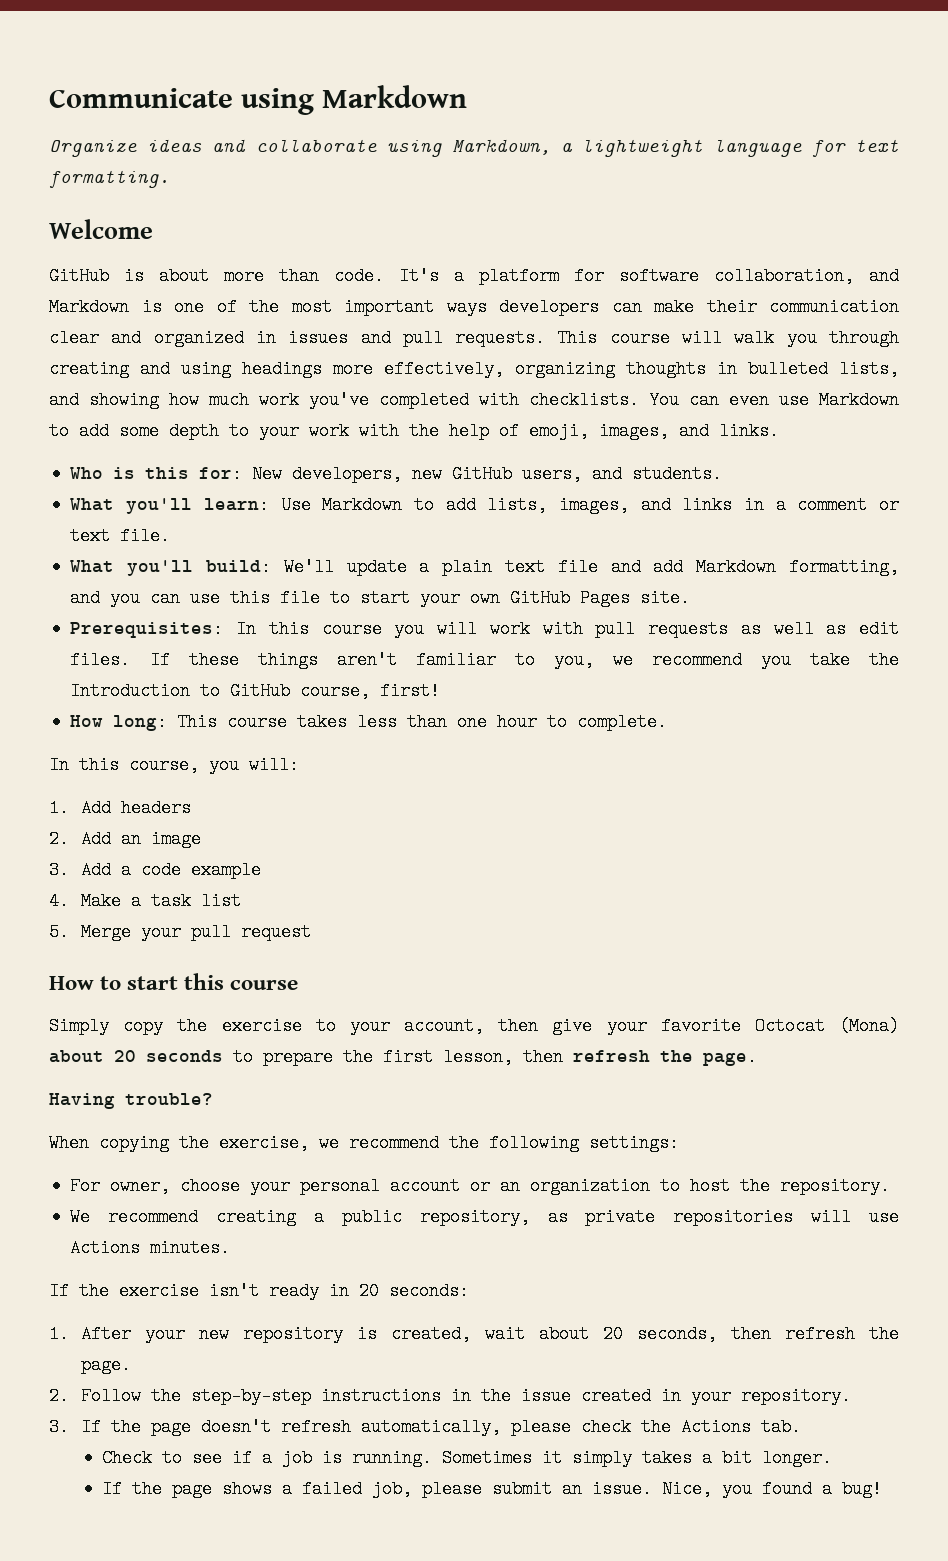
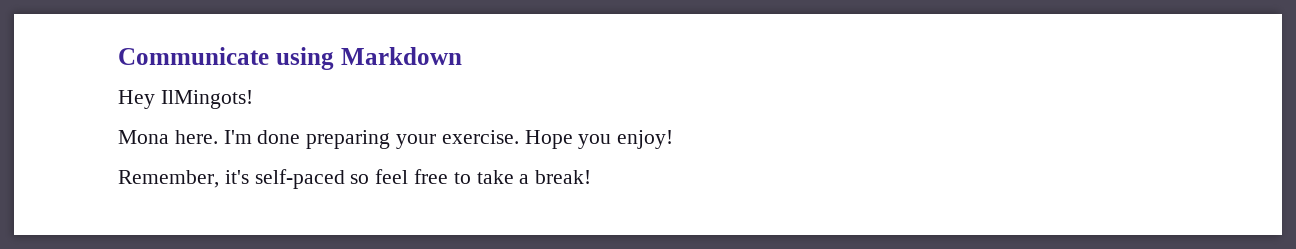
[49,138,900,157] [49,169,170,188] [49,219,153,239] [49,267,899,285] [49,298,899,316] [49,329,899,347] [49,360,899,378] [49,391,899,409] [49,422,779,440] [70,465,723,483] [70,496,899,514] [70,527,171,545] [70,558,900,576] [70,589,691,607] [70,620,899,638] [70,651,900,669] [70,682,441,700] [70,713,668,731] [49,756,299,774] [49,799,191,817] [49,830,201,848] [49,861,261,879] [49,892,241,910] [49,923,311,941] [49,973,299,990] [49,1017,899,1035] [49,1048,757,1066] [49,1093,213,1109] [49,1134,679,1152] [70,1177,891,1195] [70,1208,900,1226] [70,1239,231,1257] [49,1282,469,1300] [49,1325,900,1343] [80,1356,131,1374] [49,1387,851,1405] [49,1418,801,1436] [102,1449,833,1467] [102,1480,883,1498] Organize ideas and collaborate using Markdown, a lightweight language for text formatting. // Welcome // GitHub is about more than code. It's a platform for software collaboration, and Markdown is one of the most important ways developers can make their communication clear and organized in issues and pull requests. This course will walk you through creating and using headings more effectively, organizing thoughts in bulleted lists, and showing how much work you've completed with checklists. You can even use Markdown to add some depth to your work with the help of emoji, images, and links. // Who is this for: New developers, new GitHub users, and students. // What you'll learn: Use Markdown to add lists, images, and links in a comment or text file. // What you'll build: We'll update a plain text file and add Markdown formatting, and you can use this file to start your own GitHub Pages site. // Prerequisites: In this course you will work with pull requests as well as edit files. If these things aren't familiar to you, we recommend you take the Introduction to GitHub course, first! // How long: This course takes less than one hour to complete. // In this course, you will: // 1. Add headers // 2. Add an image // 3. Add a code example // 4. Make a task list // 5. Merge your pull request // How to start this course // Simply copy the exercise to your account, then give your favorite Octocat (Mona) about 20 seconds to prepare the first lesson, then refresh the page. // Having trouble? // When copying the exercise, we recommend the following settings: // For owner, choose your personal account or an organization to host the repository. // We recommend creating a public repository, as private repositories will use Actions minutes. // If the exercise isn't ready in 20 seconds: // 1. After your new repository is created, wait about 20 seconds, then refresh the page. // 2. Follow the step-by-step instructions in the issue created in your repository. // 3. If the page doesn't refresh automatically, please check the Actions tab. // Check to see if a job is running. Sometimes it simply takes a bit longer. // If the page shows a failed job, please submit an issue. Nice, you found a bug! -> [118,90,253,109] [118,130,674,149] [118,169,592,189] Hey IlMingots! // Mona here. I'm done preparing your exercise. Hope you enjoy! // Remember, it's self-paced so feel free to take a break!

